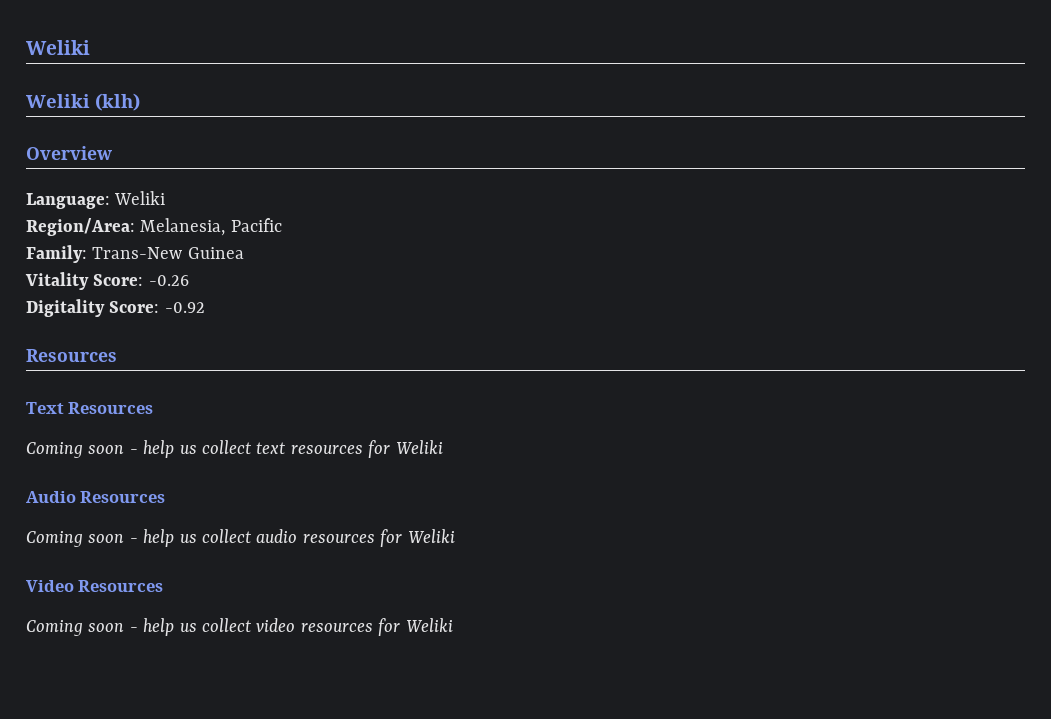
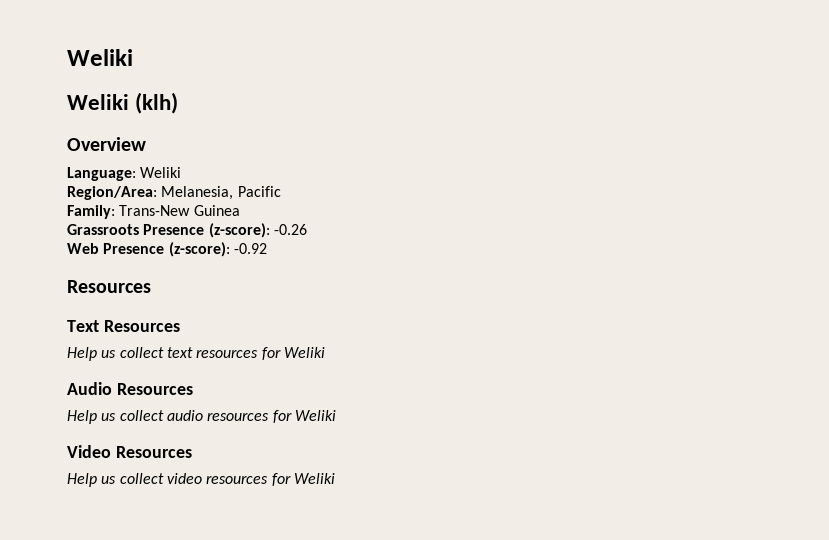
[25,272,189,290] [26,299,160,317] Vitality Score: -0.26 // Digitality Score: -> [67,223,307,238] [67,242,230,257] Grassroots Presence (z-score): -0.26 // Web Presence (z-score):
[26,440,175,458] Coming soon - help -> [67,347,97,361] Help
[26,529,175,547] Coming soon - help -> [67,410,97,424] Help
[26,618,175,636] Coming soon - help -> [67,473,97,487] Help

